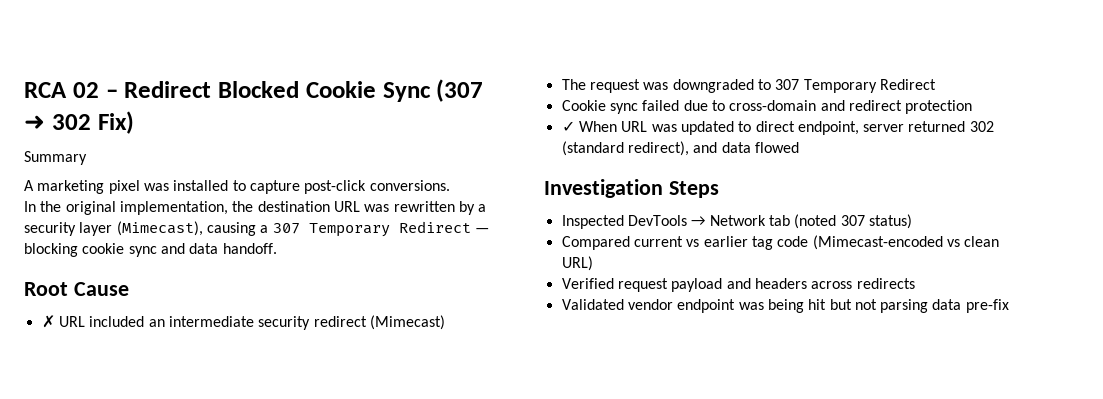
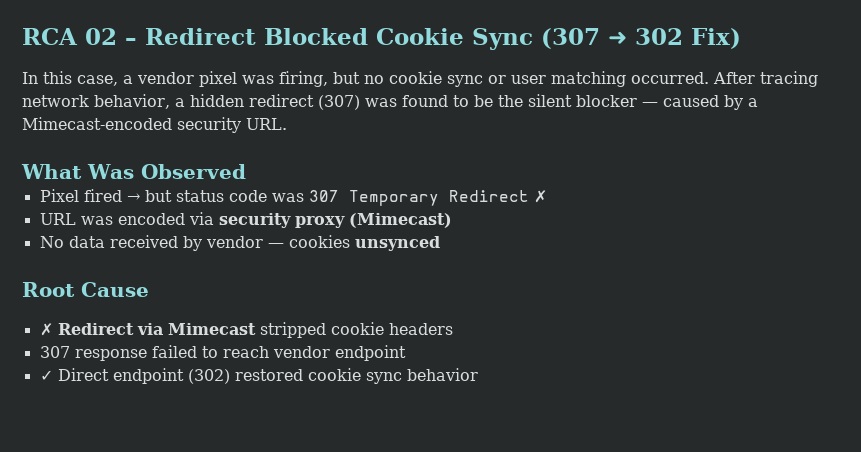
[24,151,87,165] [24,180,450,194] [24,201,487,215] [24,221,489,237] [24,243,277,257] [24,282,129,296] [41,315,445,330] [561,79,936,93] [561,100,973,114] [561,121,994,135] [561,141,799,156] [544,179,719,198] [561,214,912,229] [561,235,1000,250] [561,256,593,271] [561,278,915,292] [561,299,1009,313] Summary // A marketing pixel was installed to capture post-click conversions. // In the original implementation, the destination URL was rewritten by a security layer (Mimecast), causing a 307 Temporary Redirect — blocking cookie sync and data handoff. // Root Cause // ✗ URL included an intermediate security redirect (Mimecast) // The request was downgraded to 307 Temporary Redirect // Cookie sync failed due to cross-domain and redirect protection // ✓ When URL was updated to direct endpoint, server returned 302 (standard redirect), and data flowed // Investigation Steps // Inspected DevTools → Network tab (noted 307 status) // Compared current vs earlier tag code (Mimecast-encoded vs clean URL) // Verified request payload and headers across redirects // Validated vendor endpoint was being hit but not parsing data pre-fix -> [22,71,818,87] [22,94,758,110] [22,117,287,133] [21,164,246,179] [39,189,547,206] [39,212,452,228] [39,235,440,251] [22,282,149,297] [39,322,453,338] [39,345,406,361] [39,368,478,384] In this case, a vendor pixel was firing, but no cookie sync or user matching occurred. After tracing network behavior, a hidden redirect (307) was found to be the silent blocker — caused by a Mimecast-encoded security URL. // What Was Observed // Pixel fired → but status code was 307 Temporary Redirect ✗ // URL was encoded via security proxy (Mimecast) // No data received by vendor — cookies unsynced // Root Cause // ✗ Redirect via Mimecast stripped cookie headers // 307 response failed to reach vendor endpoint // ✓ Direct endpoint (302) restored cookie sync behavior

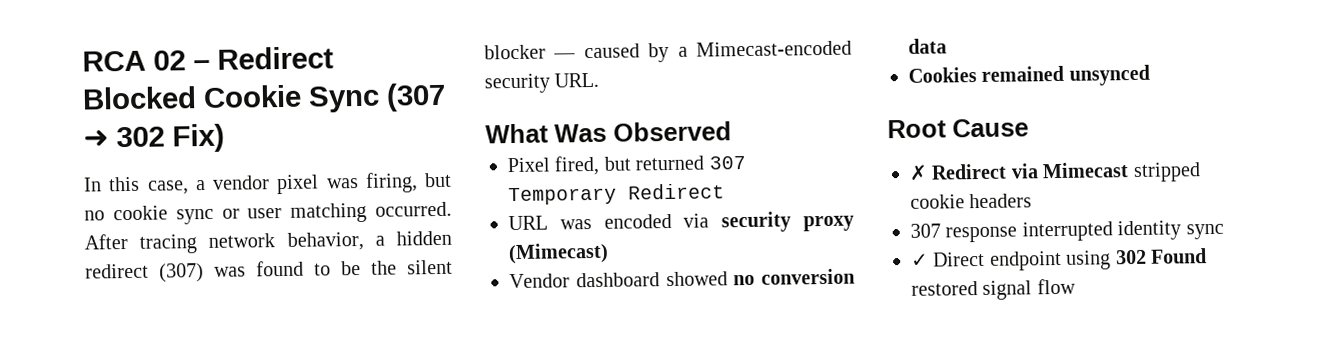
[83,189,304,202] fired → but status code was -> [554,155,705,176] fired, but returned
[533,190,547,203] ✗ -> (725, 191) none
[39,235,350,251] No data received by vendor — cookies -> [509,268,855,289] [908,38,947,54] [908,65,1065,83] Vendor dashboard showed no conversion data // Cookies remained
[151,345,406,361] [39,368,478,384] failed to reach vendor endpoint // ✓ Direct endpoint (302) restored cookie sync behavior -> [1021,220,1224,242] [911,248,1207,271] [911,278,1076,300] interrupted identity sync // ✓ Direct endpoint using 302 Found restored signal flow

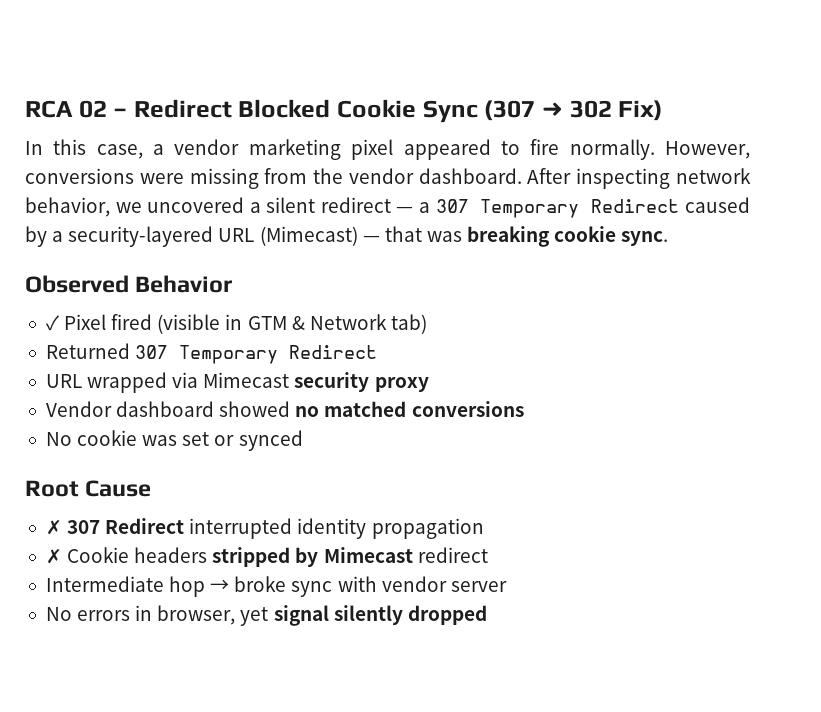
[276,172,452,195] [84,201,453,225] [84,230,452,254] [85,259,453,283] [484,40,852,63] [484,72,600,94] [485,121,732,144] [507,155,705,176] pixel was firing, but no cookie sync or user matching occurred. After tracing network behavior, a hidden redirect (307) was found to be the silent blocker — caused by a Mimecast-encoded security URL. // What Was Observed // Pixel fired, but returned -> [248,139,751,160] [25,168,751,189] [25,197,751,218] [25,226,669,247] [25,275,233,293] [45,314,427,334] [45,343,130,359] marketing pixel appeared to fire normally. However, conversions were missing from the vendor dashboard. After inspecting network behavior, we uncovered a silent redirect — a 307 Temporary Redirect caused by a security-layered URL (Mimecast) — that was breaking cookie sync. // Observed Behavior // ✓ Pixel fired (visible in GTM & Network tab) // Returned
[559,213,710,230] was encoded via -> [87,372,290,393] wrapped via Mimecast
[508,242,609,265] (Mimecast) -> (429, 384) none
[761,268,855,285] [908,38,947,54] [908,64,1150,86] [887,118,1029,139] [909,162,1201,183] [910,193,1033,209] [910,220,1224,243] [911,248,1207,271] [911,278,1076,300] conversion data // Cookies remained unsynced // Root Cause // ✗ Redirect via Mimecast stripped cookie headers // 307 response interrupted identity sync // ✓ Direct endpoint using 302 Found restored signal flow -> [324,401,524,417] [45,430,303,451] [25,480,152,497] [45,518,484,539] [45,547,488,567] [45,576,507,597] [45,605,487,626] matched conversions // No cookie was set or synced // Root Cause // ✗ 307 Redirect interrupted identity propagation // ✗ Cookie headers stripped by Mimecast redirect // Intermediate hop → broke sync with vendor server // No errors in browser, yet signal silently dropped

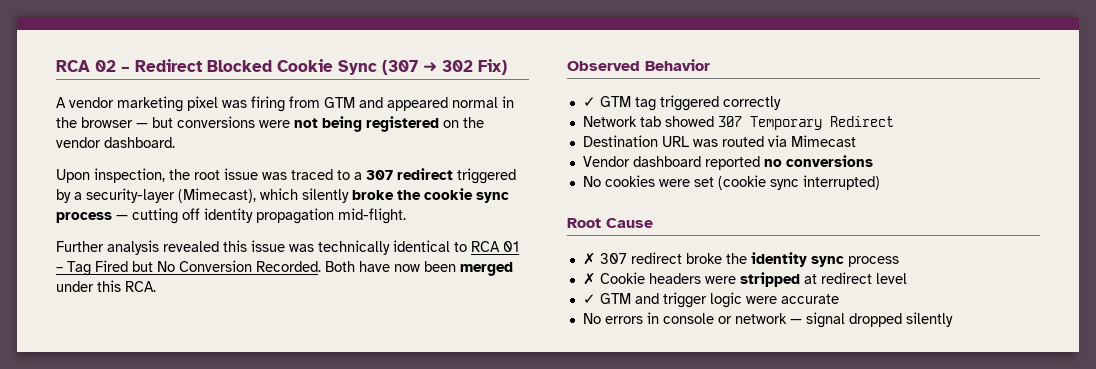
[25,139,751,160] [25,168,751,189] [25,197,751,218] [25,226,669,247] [25,275,233,293] [45,314,427,334] [45,343,130,359] In this case, a vendor marketing pixel appeared to fire normally. However, conversions were missing from the vendor dashboard. After inspecting network behavior, we uncovered a silent redirect — a 307 Temporary Redirect caused by a security-layered URL (Mimecast) — that was breaking cookie sync. // Observed Behavior // ✓ Pixel fired (visible in GTM & Network tab) // Returned -> [56,96,514,112] [56,116,484,132] [56,137,175,148] [56,168,516,184] [56,188,509,203] [56,208,406,224] [56,240,519,255] [56,260,513,276] [56,280,156,292] [567,59,710,71] [582,95,781,111] [582,116,714,127] A vendor marketing pixel was firing from GTM and appeared normal in the browser — but conversions were not being registered on the vendor dashboard. // Upon inspection, the root issue was traced to a 307 redirect triggered by a security-layer (Mimecast), which silently broke the cookie sync process — cutting off identity propagation mid-flight. // Further analysis revealed this issue was technically identical to RCA 01 – Tag Fired but No Conversion Recorded. Both have now been merged under this RCA. // Observed Behavior // ✓ GTM tag triggered correctly // Network tab showed
[45,372,168,393] URL wrapped -> [582,135,764,147] Destination URL was routed
[294,372,429,392] security proxy -> (856, 141) none
[219,401,407,417] showed no matched -> [704,156,782,170] reported no
[77,430,303,451] [25,480,152,497] [45,518,484,539] [45,547,488,567] [45,576,507,597] [45,605,487,626] cookie was set or synced // Root Cause // ✗ 307 Redirect interrupted identity propagation // ✗ Cookie headers stripped by Mimecast redirect // Intermediate hop → broke sync with vendor server // No errors in browser, yet signal silently dropped -> [604,175,880,190] [567,218,653,228] [582,252,899,267] [582,272,907,287] [582,292,839,308] [582,312,953,328] cookies were set (cookie sync interrupted) // Root Cause // ✗ 307 redirect broke the identity sync process // ✗ Cookie headers were stripped at redirect level // ✓ GTM and trigger logic were accurate // No errors in console or network — signal dropped silently

